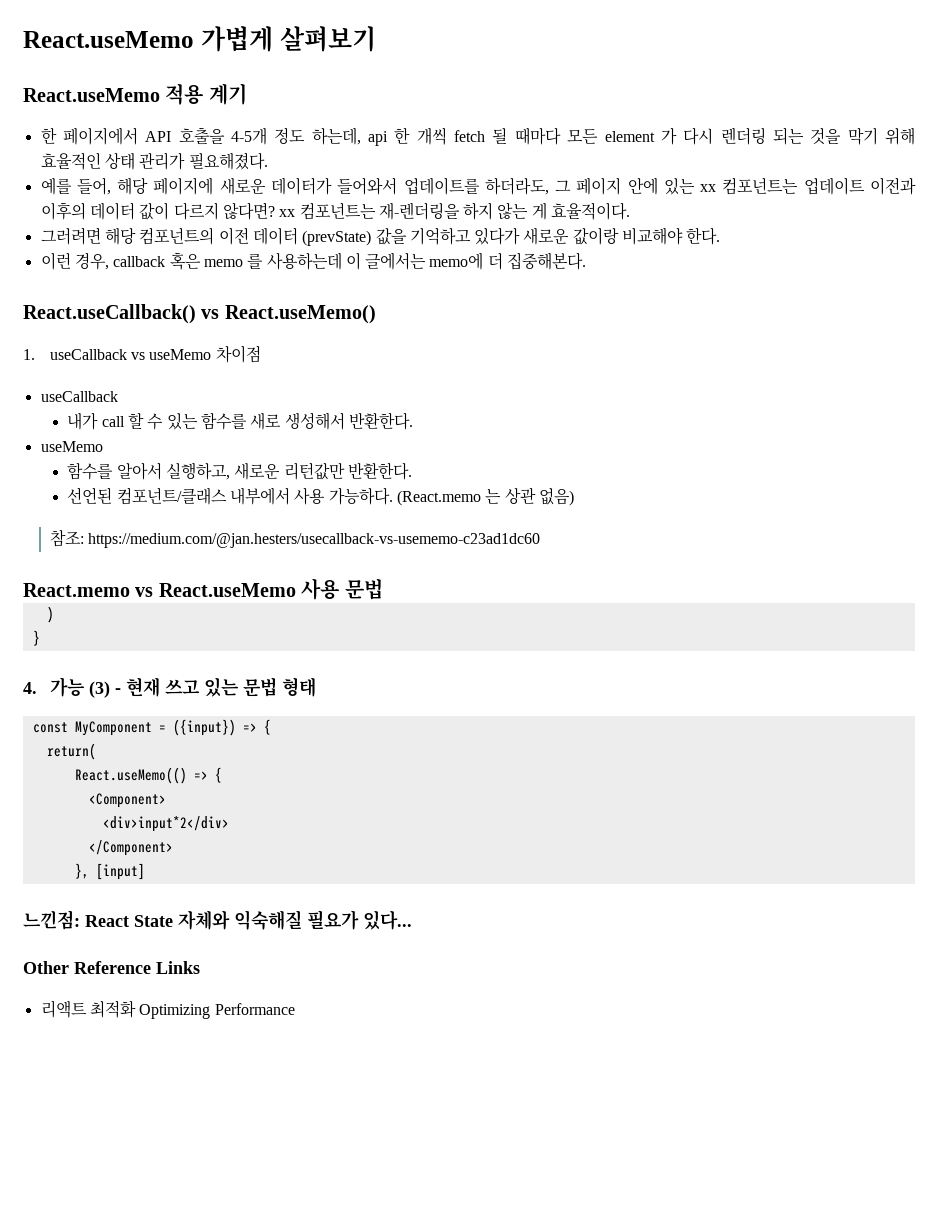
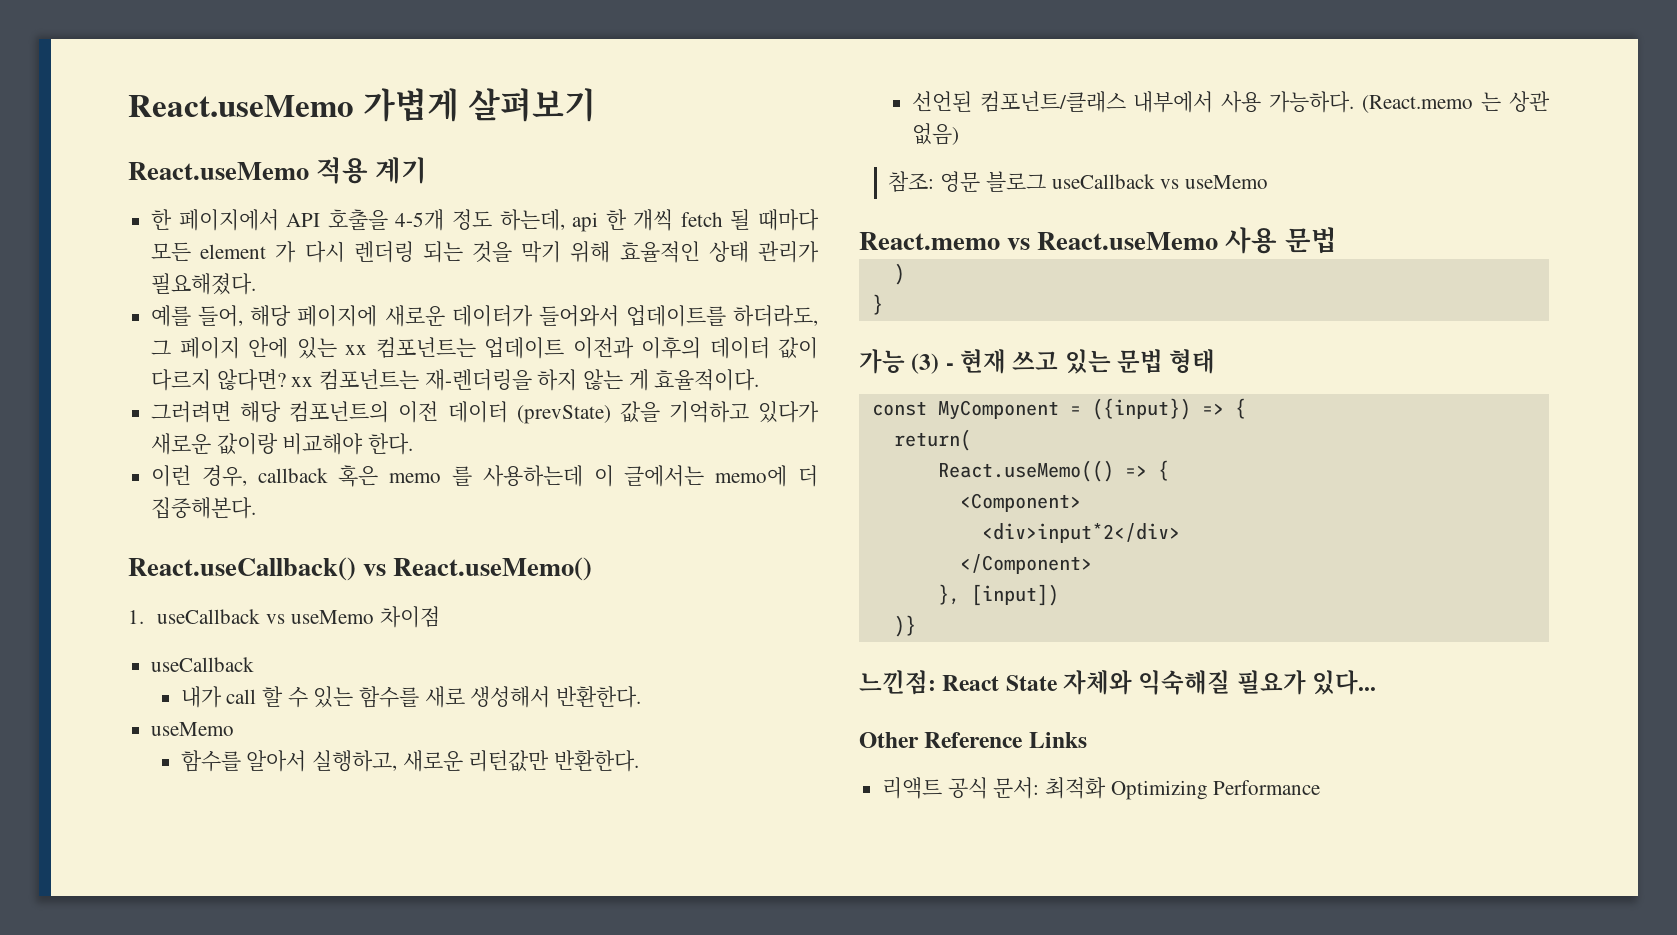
[88,533,541,548] https://medium.com/@jan.hesters/usecallback-vs-usememo-c23ad1dc60 -> [940,171,1268,192] 영문 블로그 useCallback vs useMemo
[23,682,37,694] 4. -> (883, 304) none
[95,863,145,880] [input] -> [970,584,1059,606] [893,615,916,637] [input]) // )}
(87, 1009) none -> [947,777,1040,799] 공식 문서:

